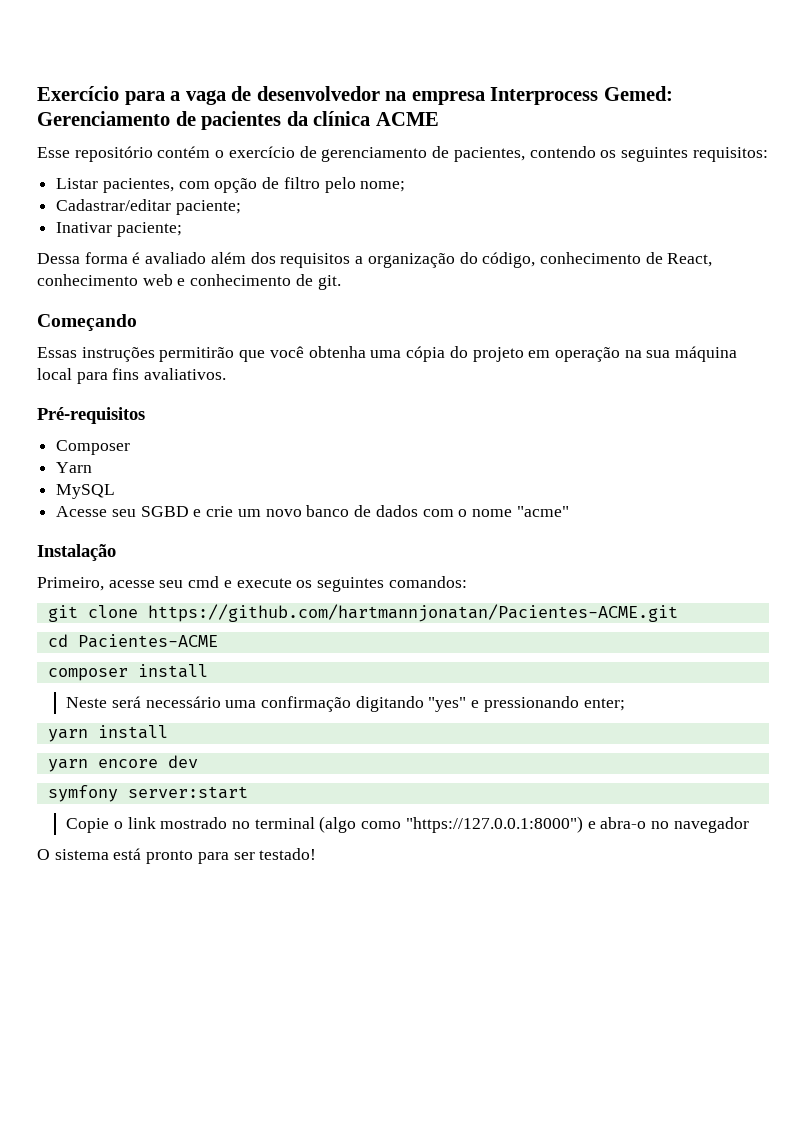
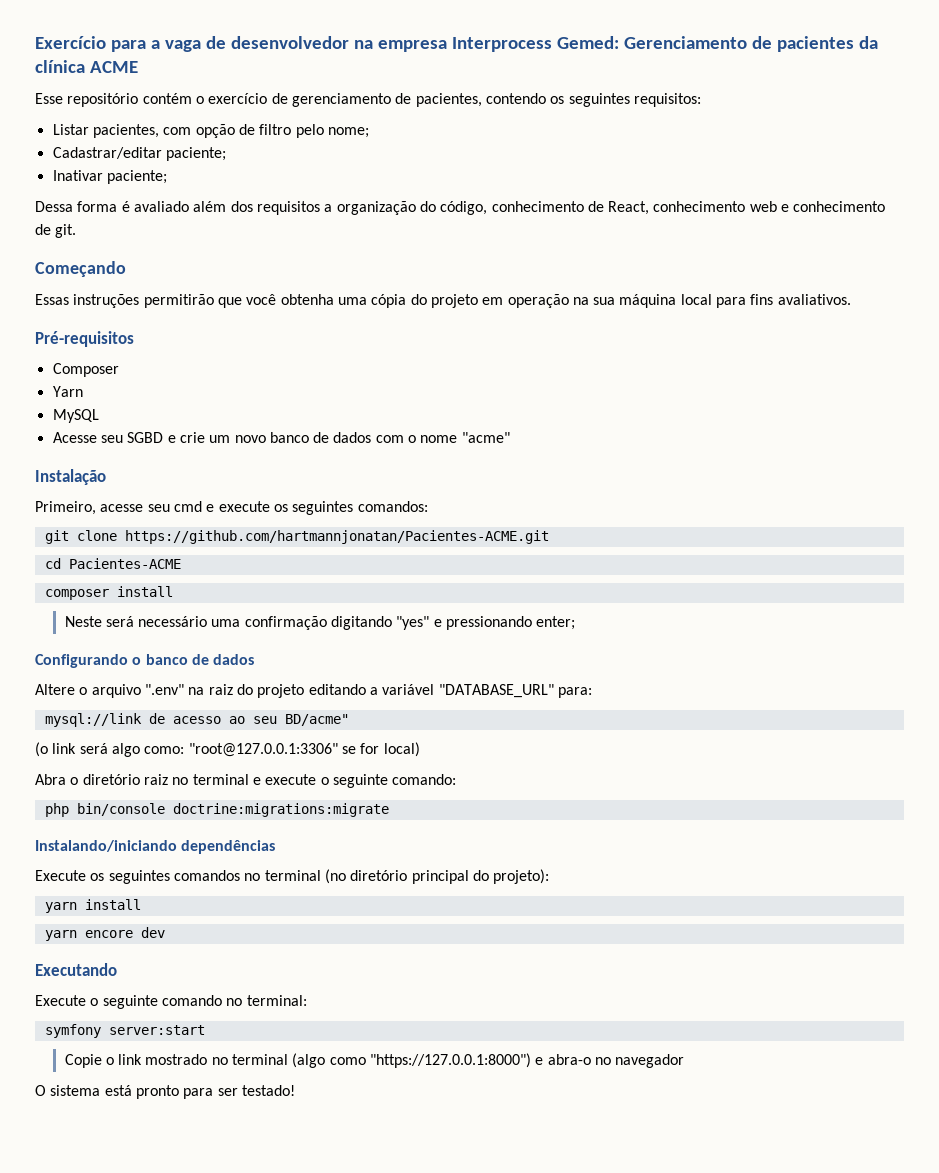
(625, 704) none -> [35,654,255,668] [35,684,592,698] [44,713,349,727] [35,742,420,757] [35,774,457,788] [44,803,389,817] [35,840,276,854] [35,869,550,884] // Configurando o banco de dados // Altere o arquivo ".env" na raiz do projeto editando a variável "DATABASE_URL" para: // mysql://link de acesso ao seu BD/acme" // (o link será algo como: "root@127.0.0.1:3306" se for local) // Abra o diretório raiz no terminal e execute o seguinte comando: // php bin/console doctrine:migrations:migrate // Instalando/iniciando dependências // Execute os seguintes comandos no terminal (no diretório principal do projeto):
(198, 761) none -> [35,963,117,976] [35,995,307,1009] // Executando // Execute o seguinte comando no terminal:

